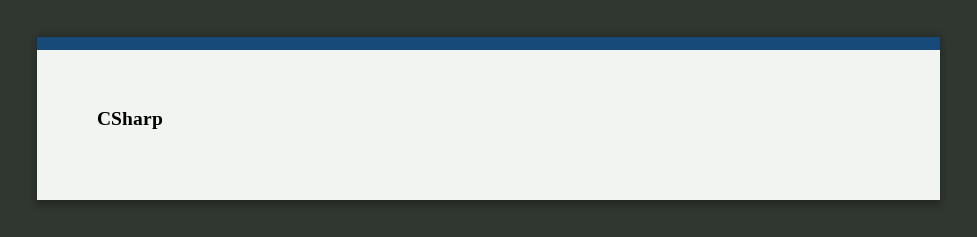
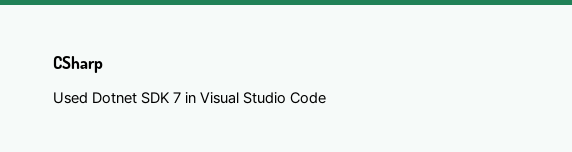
(163, 120) none -> [53,92,327,104] // Used Dotnet SDK 7 in Visual Studio Code

